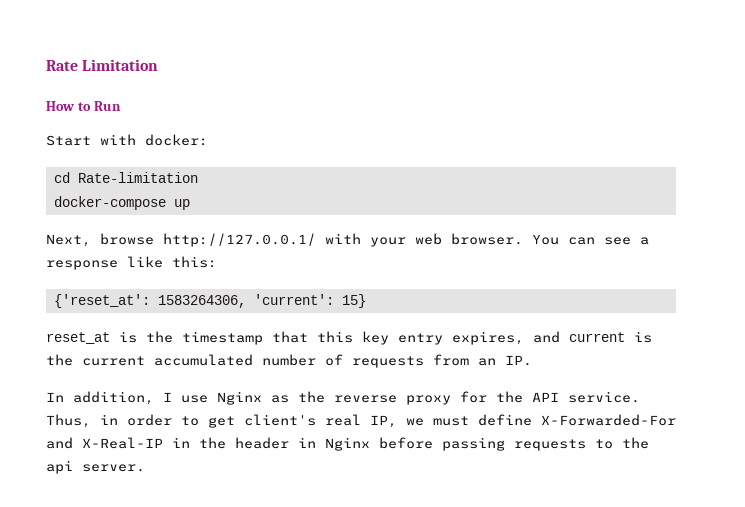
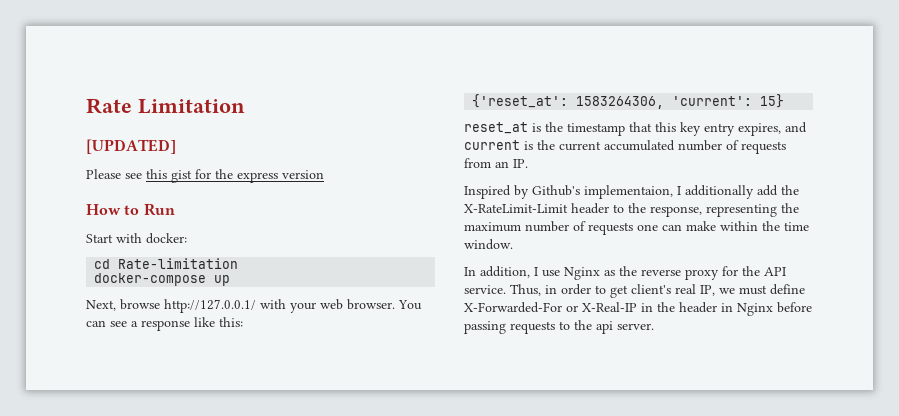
(159, 65) none -> [86,139,176,154] [86,169,324,183] // [UPDATED] // Please see this gist for the express version
(532, 360) none -> [464,185,799,199] [464,203,799,217] [464,221,809,235] [464,239,513,250] // Inspired by Github's implementaion, I additionally add the X-RateLimit-Limit header to the response, representing the maximum number of requests one can make within the time window.
[46,437,73,449] and -> [566,305,578,312] or

